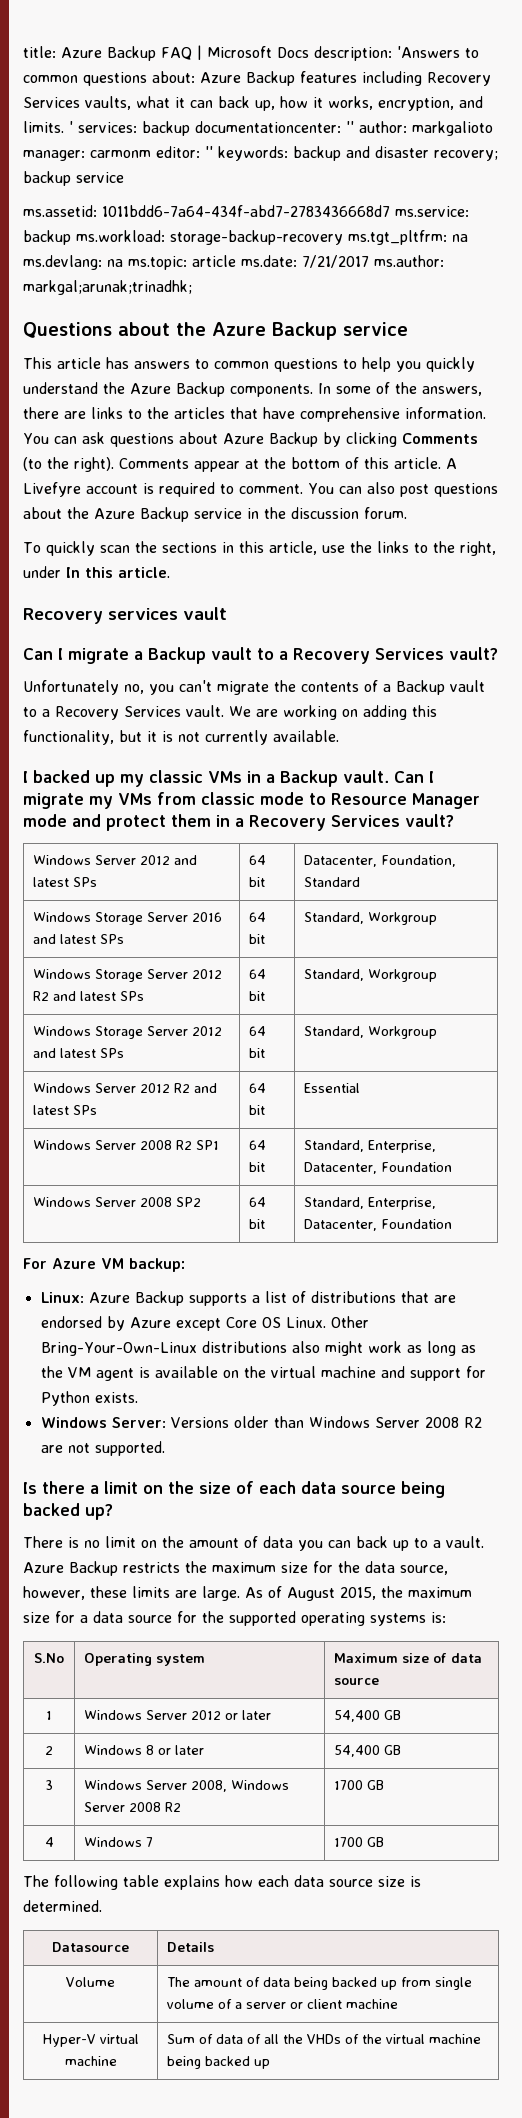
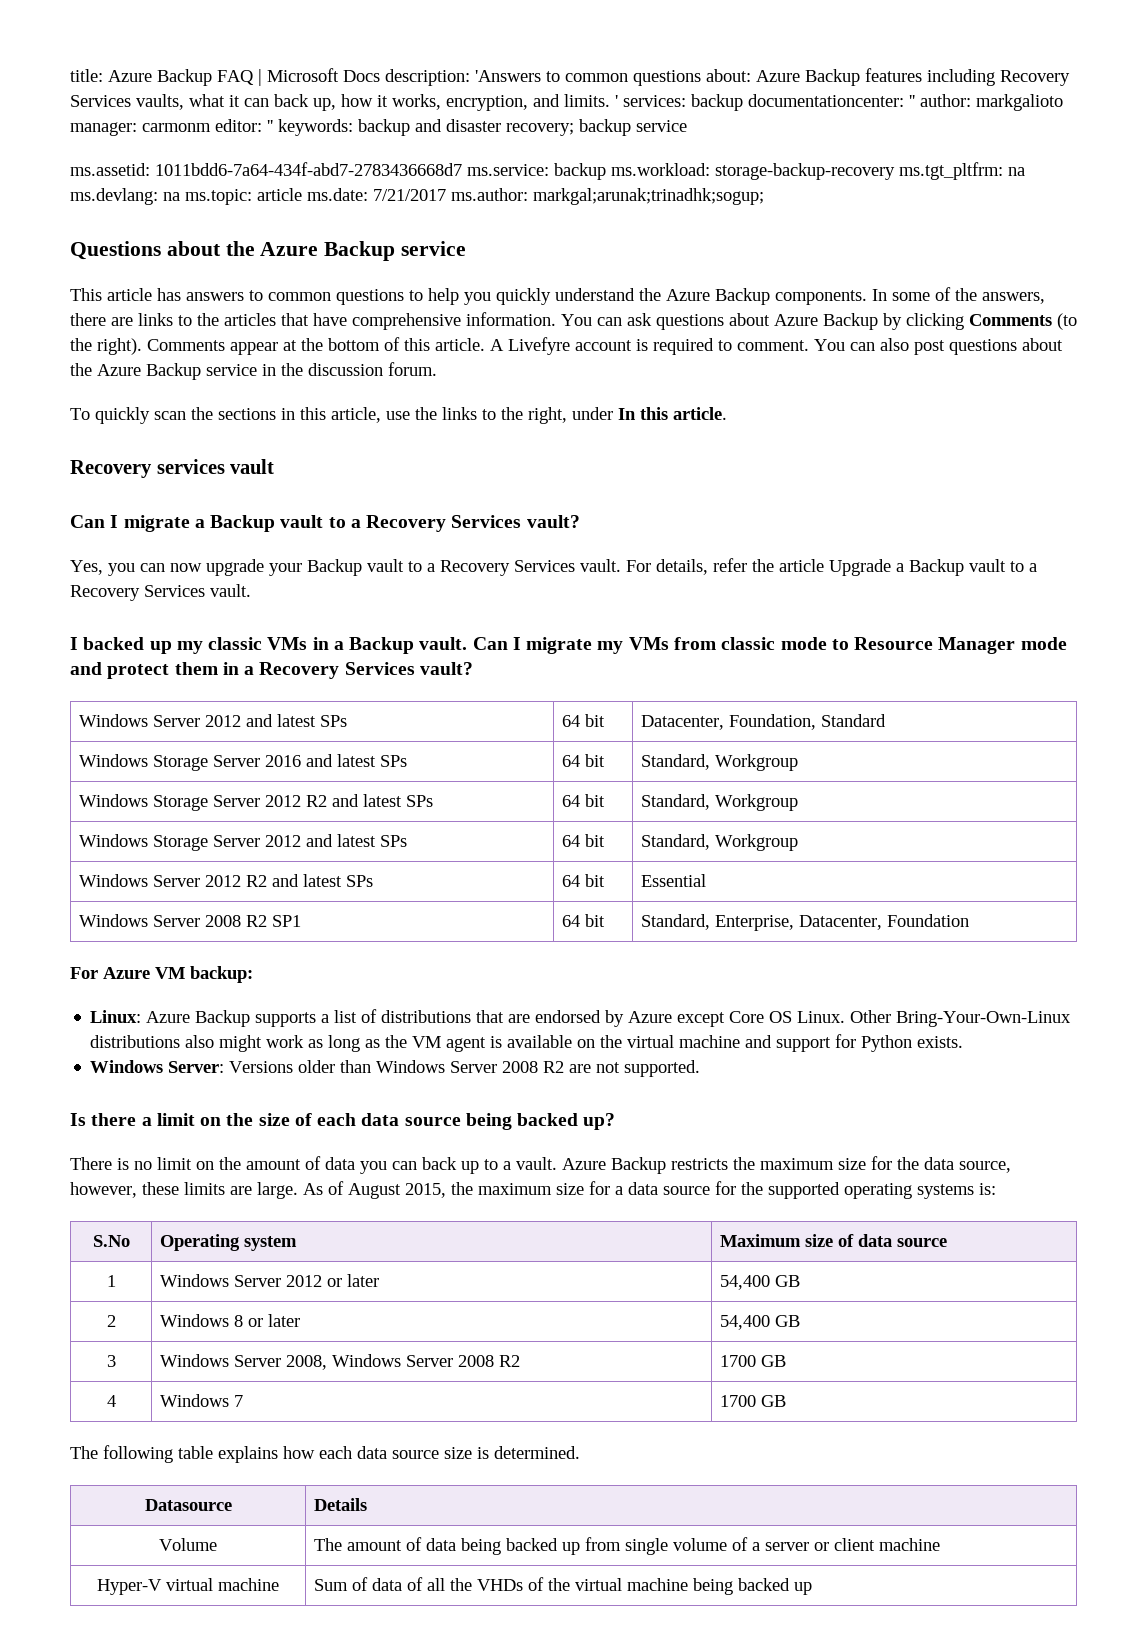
[23,280,192,295] markgal;arunak;trinadhk; -> [533,188,764,205] markgal;arunak;trinadhk;sogup;
[23,680,378,695] Unfortunately no, you can't migrate the contents of -> [70,558,891,576] Yes, you can now upgrade your Backup vault to a Recovery Services vault. For details, refer the article Upgrade
[229,705,437,720] [23,730,339,745] We are working on adding this functionality, but it is not currently available. -> (251, 590) none
[33,1197,202,1207] [249,1197,267,1207] [249,1219,266,1229] [304,1197,437,1210] [304,1219,453,1231] // Windows Server 2008 SP2 | 64 bit | Standard, Enterprise, Datacenter, Foundation -> (970, 920) none

